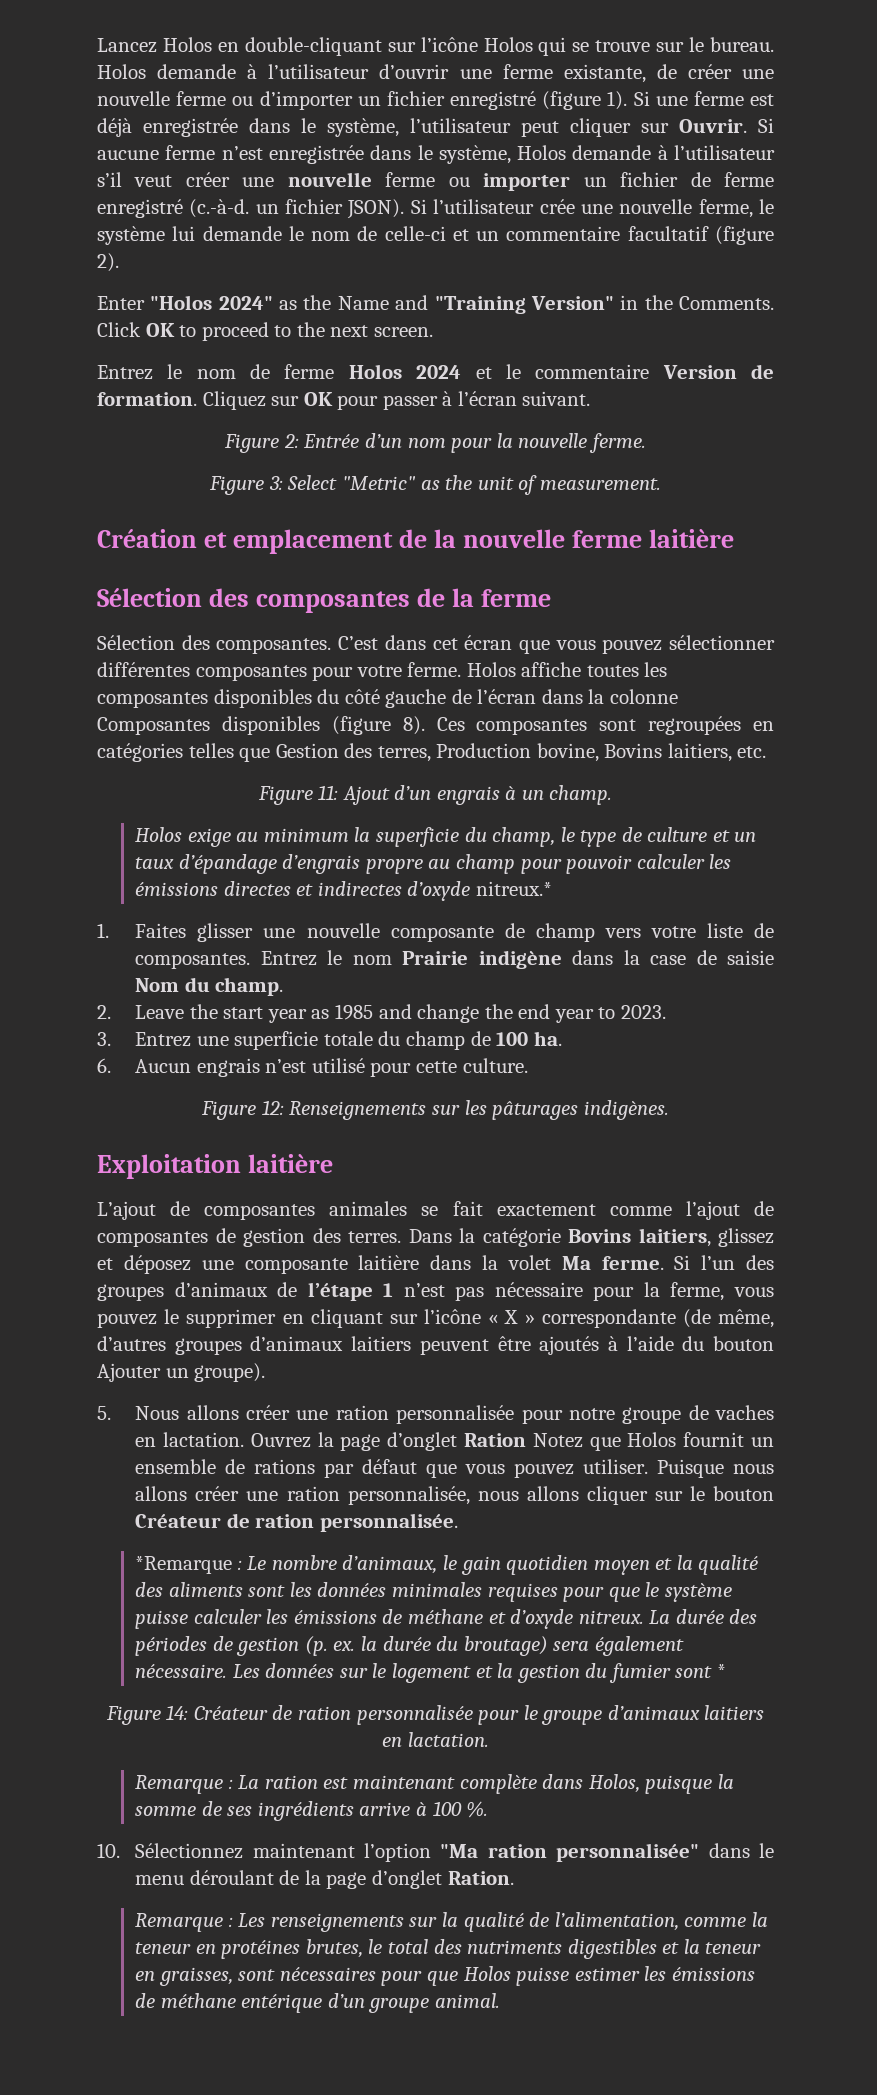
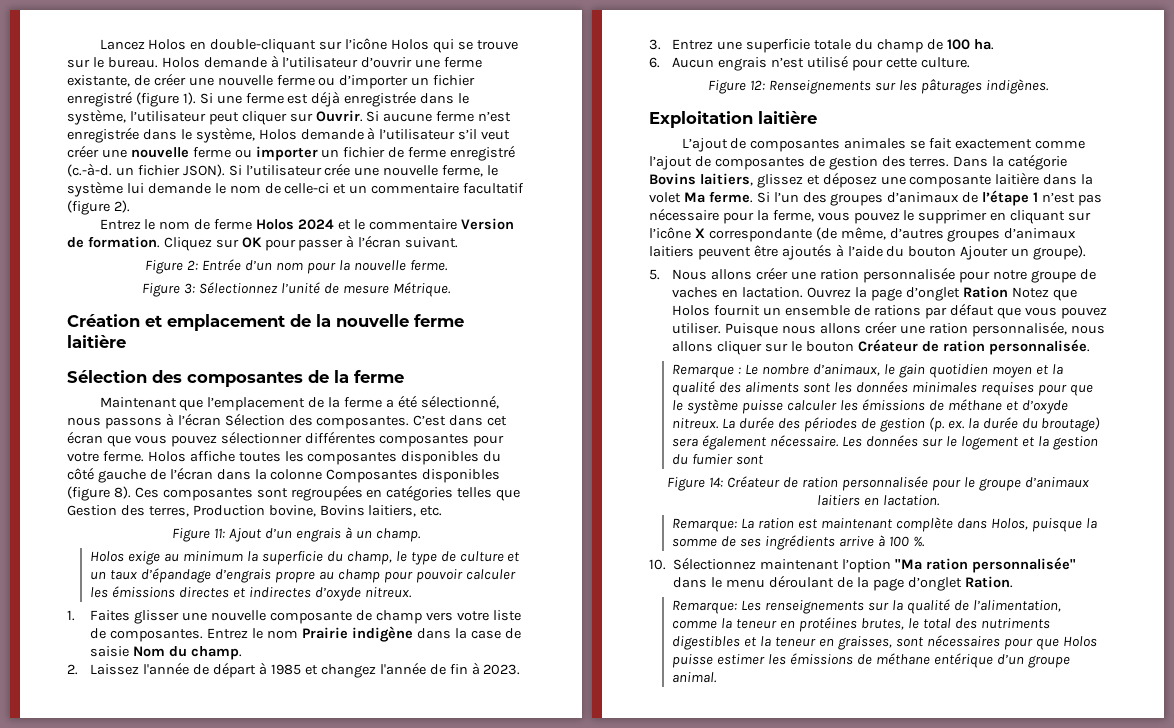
[97,295,775,314] [97,322,433,341] // Enter "Holos 2024" as the Name and "Training Version" in the Comments. Click OK to proceed to the next screen. -> (130, 206) none
[287,475,661,495] Select "Metric" as the unit of measurement. -> [199,282,451,297] Sélectionnez l’unité de mesure Métrique.
(552, 598) none -> [99,395,499,411] [67,413,221,429] Maintenant que l’emplacement de la ferme a été sélectionné, nous passons à l’écran
[476,881,553,896] nitreux.* -> [364,587,412,598] nitreux.
[135,1004,616,1023] Leave the start year as 1985 and change the end year to -> [90,662,480,678] Laissez l'année de départ à 1985 et changez l'année de fin à
[488,1310,535,1324] « X » -> [694,228,705,238] X
[135,1556,233,1574] *Remarque -> [672,364,735,378] Remarque
[716,1664,726,1678] * -> (765, 460) none
[135,1775,233,1794] Remarque : -> [672,518,738,532] Remarque:
[135,1913,233,1932] Remarque : -> [672,600,738,614] Remarque:

